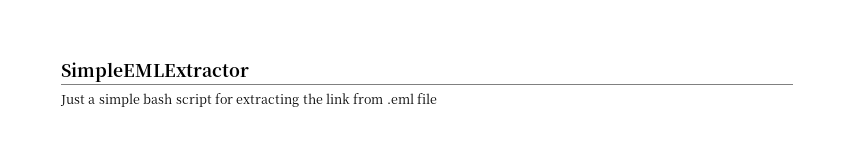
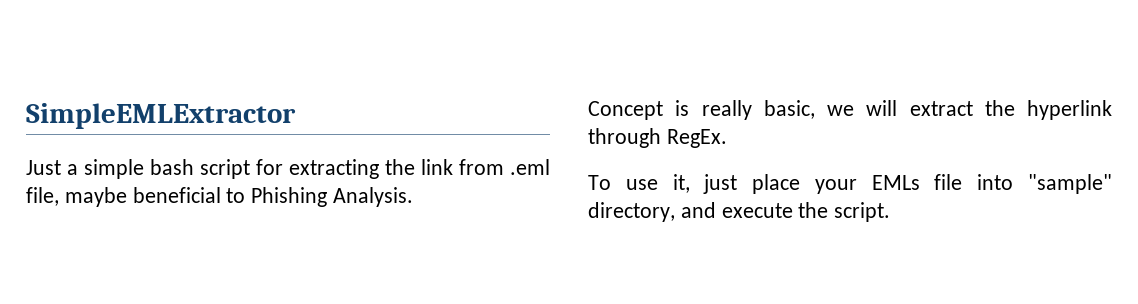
[417,93,438,104] file -> [26,187,414,207] [588,100,1112,120] [588,128,727,148] [588,174,1112,194] [588,202,891,222] file, maybe beneficial to Phishing Analysis. // Concept is really basic, we will extract the hyperlink through RegEx. // To use it, just place your EMLs file into "sample" directory, and execute the script.

